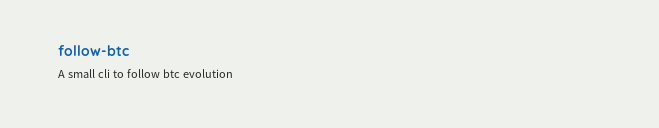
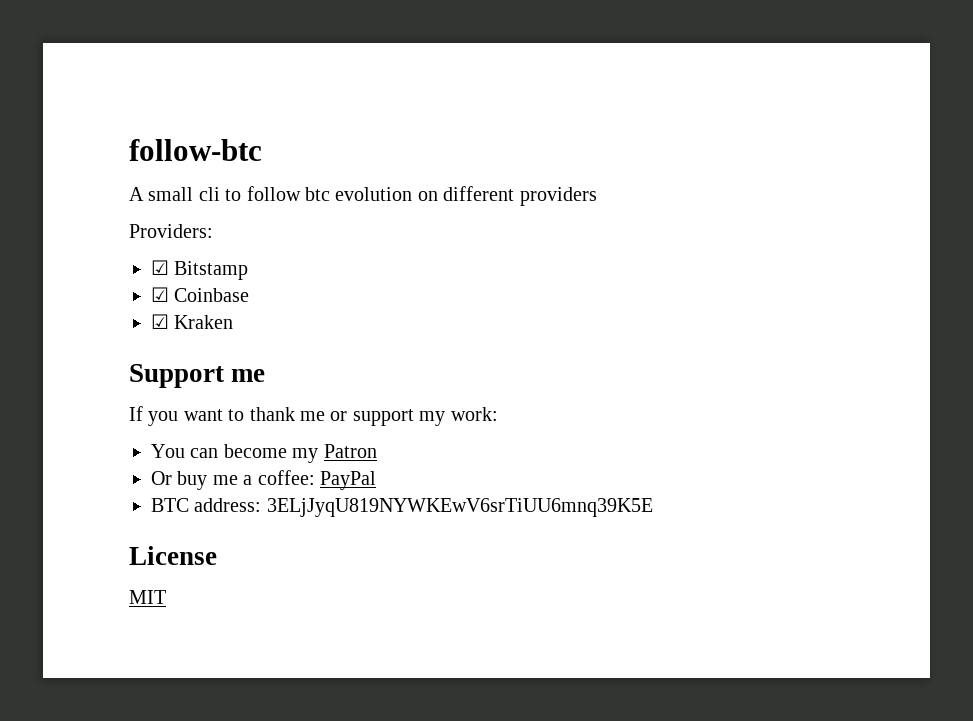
(233, 73) none -> [417,186,597,206] [129,224,213,238] [151,260,249,280] [151,287,250,302] [151,314,234,329] [129,364,266,388] [129,406,498,426] [151,444,377,463] [151,470,376,490] [151,498,653,517] [129,546,217,565] [129,590,166,604] on different providers // Providers: // ☑ Bitstamp // ☑ Coinbase // ☑ Kraken // Support me // If you want to thank me or support my work: // You can become my Patron // Or buy me a coffee: PayPal // BTC address: 3ELjJyqU819NYWKEwV6srTiUU6mnq39K5E // License // MIT

